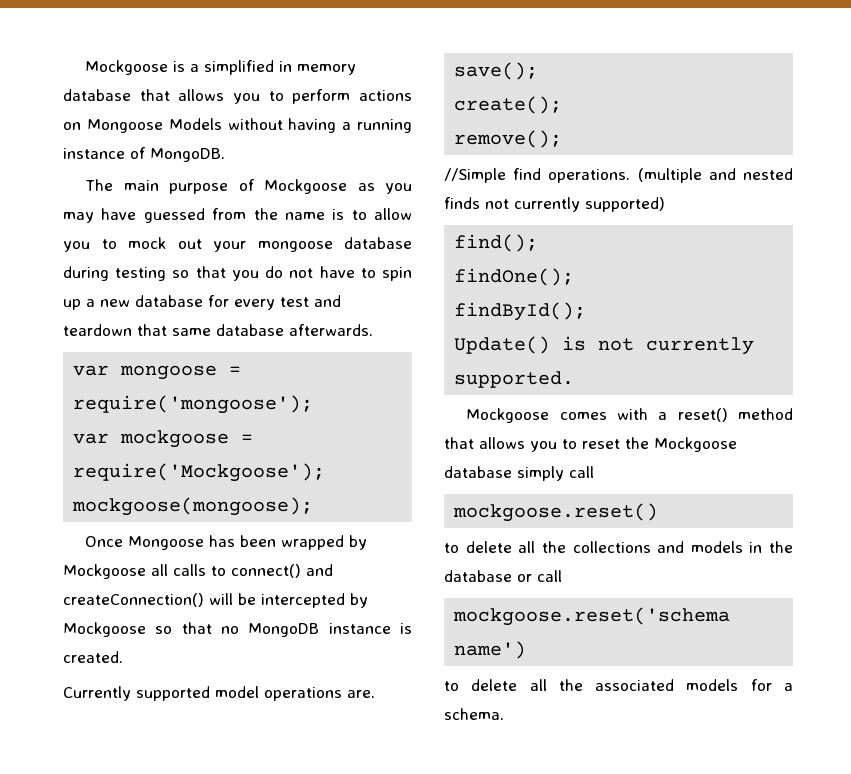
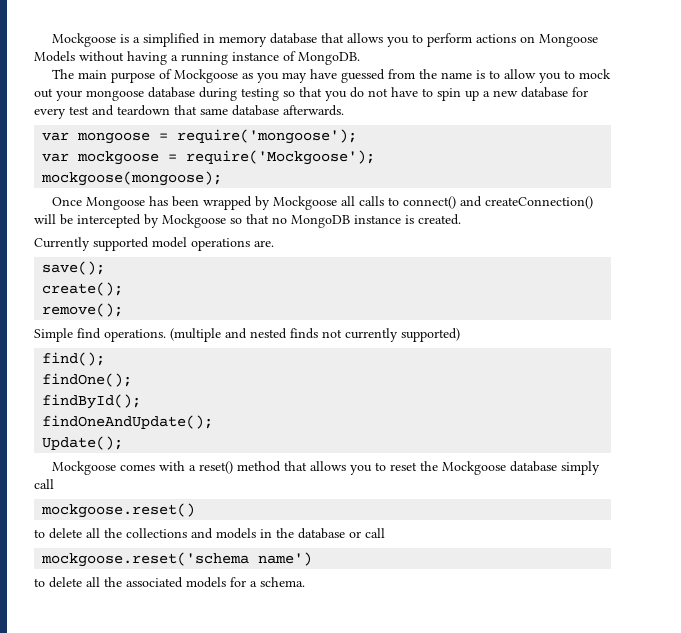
[444,168,506,183] //Simple -> [34,328,73,342] Simple
[454,336,755,355] [454,371,575,388] Update() is not currently supported. -> [42,415,214,429] [42,436,124,450] findOneAndUpdate(); // Update();

